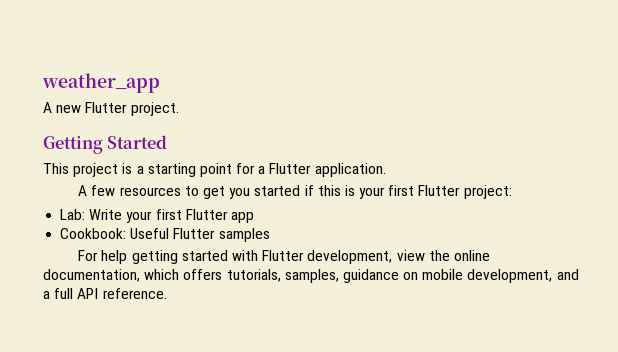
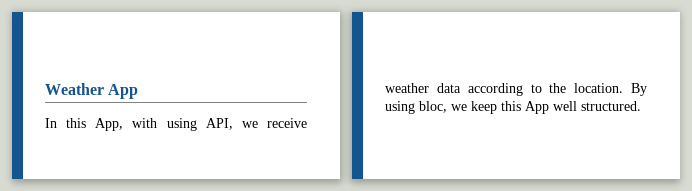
[42,73,160,93] [43,102,179,116] [43,135,168,154] [43,163,386,177] [78,185,512,199] [60,209,254,223] [60,228,270,242] [78,250,490,264] [43,269,579,283] [43,288,167,299] weather_app // A new Flutter project. // Getting Started // This project is a starting point for a Flutter application. // A few resources to get you started if this is your first Flutter project: // Lab: Write your first Flutter app // Cookbook: Useful Flutter samples // For help getting started with Flutter development, view the online documentation, which offers tutorials, samples, guidance on mobile development, and a full API reference. -> [45,83,139,99] [45,118,307,131] [385,83,647,96] [385,101,641,114] Weather App // In this App, with using API, we receive weather data according to the location. By using bloc, we keep this App well structured.

